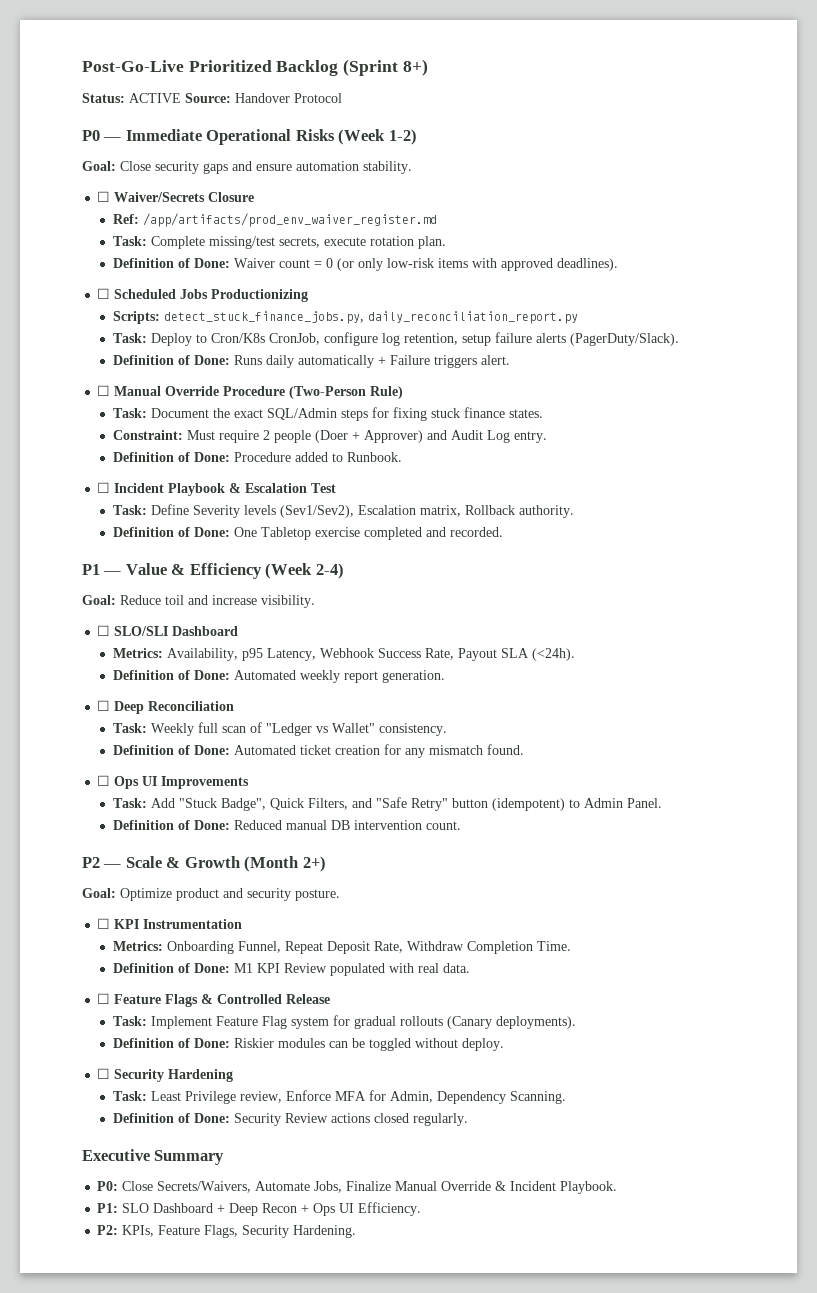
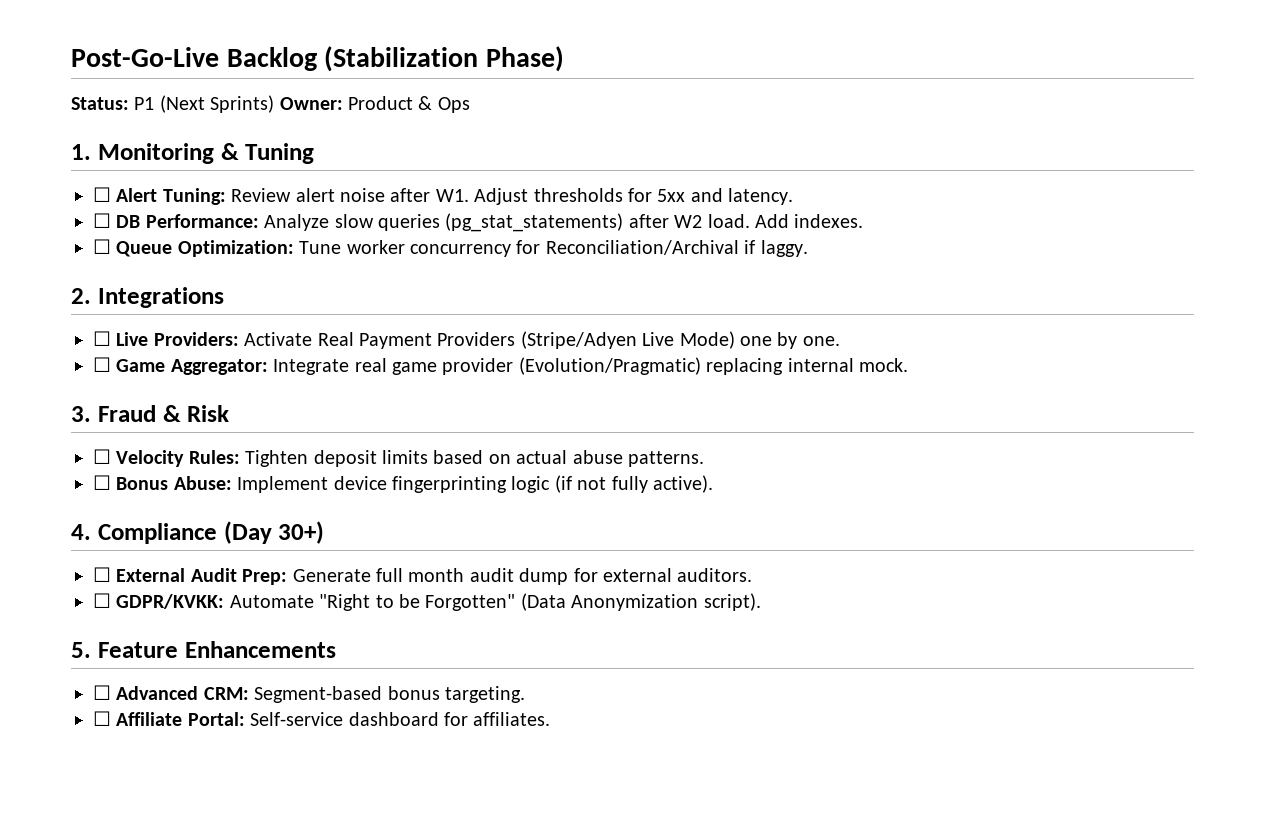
[188,59,428,76] [82,93,342,103] [82,129,417,145] [82,161,412,174] [97,191,255,202] [112,213,437,227] [112,236,446,249] [112,258,618,271] [97,288,309,302] [112,311,578,324] [112,332,679,346] [112,355,510,368] [97,385,404,399] [112,407,543,421] [112,430,547,443] [112,452,402,462] [97,482,337,496] [112,504,574,518] [112,527,503,540] [82,563,344,579] [82,595,315,608] [97,625,239,636] [112,648,575,661] [112,670,445,683] [97,700,235,714] [112,722,447,736] [112,744,524,758] [97,775,250,789] [112,797,662,811] [112,820,461,830] [82,856,326,872] [82,888,340,901] [97,918,243,929] [112,941,571,954] [112,963,470,976] [97,993,331,1007] [112,1015,576,1029] [112,1038,504,1051] [97,1068,234,1082] [112,1090,566,1104] [112,1113,468,1126] [82,1149,225,1165] [97,1181,618,1194] [97,1202,422,1216] [97,1225,357,1238] Prioritized Backlog (Sprint 8+) // Status: ACTIVE Source: Handover Protocol // P0 — Immediate Operational Risks (Week 1-2) // Goal: Close security gaps and ensure automation stability. // ☐ Waiver/Secrets Closure // Ref: /app/artifacts/prod_env_waiver_register.md // Task: Complete missing/test secrets, execute rotation plan. // Definition of Done: Waiver count = 0 (or only low-risk items with approved deadlines). // ☐ Scheduled Jobs Productionizing // Scripts: detect_stuck_finance_jobs.py, daily_reconciliation_report.py // Task: Deploy to Cron/K8s CronJob, configure log retention, setup failure alerts (PagerDuty/Slack). // Definition of Done: Runs daily automatically + Failure triggers alert. // ☐ Manual Override Procedure (Two-Person Rule) // Task: Document the exact SQL/Admin steps for fixing stuck finance states. // Constraint: Must require 2 people (Doer + Approver) and Audit Log entry. // Definition of Done: Procedure added to Runbook. // ☐ Incident Playbook & Escalation Test // Task: Define Severity levels (Sev1/Sev2), Escalation matrix, Rollback authority. // Definition of Done: One Tabletop exercise completed and recorded. // P1 — Value & Efficiency (Week 2-4) // Goal: Reduce toil and increase visibility. // ☐ SLO/SLI Dashboard // Metrics: Availability, p95 Latency, Webhook Success Rate, Payout SLA (<24h). // Definition of Done: Automated weekly report generation. // ☐ Deep Reconciliation // Task: Weekly full scan of "Ledger vs Wallet" consistency. // Definition of Done: Automated ticket creation for any mismatch found. // ☐ Ops UI Improvements // Task: Add "Stuck Badge", Quick Filters, and "Safe Retry" button (idempotent) to Admin Panel. // Definition of Done: Reduced manual DB intervention count. // P2 — Scale & Growth (Month 2+) // Goal: Optimize product and security posture. // ☐ KPI Instrumentation // Metrics: Onboarding Funnel, Repeat Deposit Rate, Withdraw Completion Time. // Definition of Done: M1 KPI Review populated with real data. // ☐ Feature Flags & Controlled Release // Task: Implement Feature Flag system for gradual rollouts (Canary deployments). // Definition of Done: Riskier modules can be toggled without deploy. // ☐ Security Hardening // Task: Least Privilege review, Enforce MFA for Admin, Dependency Scanning. // Definition of Done: Security Review actions closed regularly. // Executive Summary // P0: Close Secrets/Waivers, Automate Jobs, Finalize Manual Override & Incident Playbook. // P1: SLO Dashboard + Deep Recon + Ops UI Efficiency. // P2: KPIs, Feature Flags, Security Hardening. -> [226,46,564,72] [71,95,470,113] [71,143,315,164] [93,187,794,205] [93,213,864,232] [93,239,808,257] [71,287,224,308] [93,331,840,349] [93,357,908,375] [71,405,230,422] [93,449,704,467] [93,475,713,493] [71,521,325,544] [93,567,753,585] [93,593,761,611] [71,641,336,658] [93,685,525,703] [93,711,551,726] Backlog (Stabilization Phase) // Status: P1 (Next Sprints) Owner: Product & Ops // 1. Monitoring & Tuning // ☐ Alert Tuning: Review alert noise after W1. Adjust thresholds for 5xx and latency. // ☐ DB Performance: Analyze slow queries (pg_stat_statements) after W2 load. Add indexes. // ☐ Queue Optimization: Tune worker concurrency for Reconciliation/Archival if laggy. // 2. Integrations // ☐ Live Providers: Activate Real Payment Providers (Stripe/Adyen Live Mode) one by one. // ☐ Game Aggregator: Integrate real game provider (Evolution/Pragmatic) replacing internal mock. // 3. Fraud & Risk // ☐ Velocity Rules: Tighten deposit limits based on actual abuse patterns. // ☐ Bonus Abuse: Implement device fingerprinting logic (if not fully active). // 4. Compliance (Day 30+) // ☐ External Audit Prep: Generate full month audit dump for external auditors. // ☐ GDPR/KVKK: Automate "Right to be Forgotten" (Data Anonymization script). // 5. Feature Enhancements // ☐ Advanced CRM: Segment-based bonus targeting. // ☐ Affiliate Portal: Self-service dashboard for affiliates.

